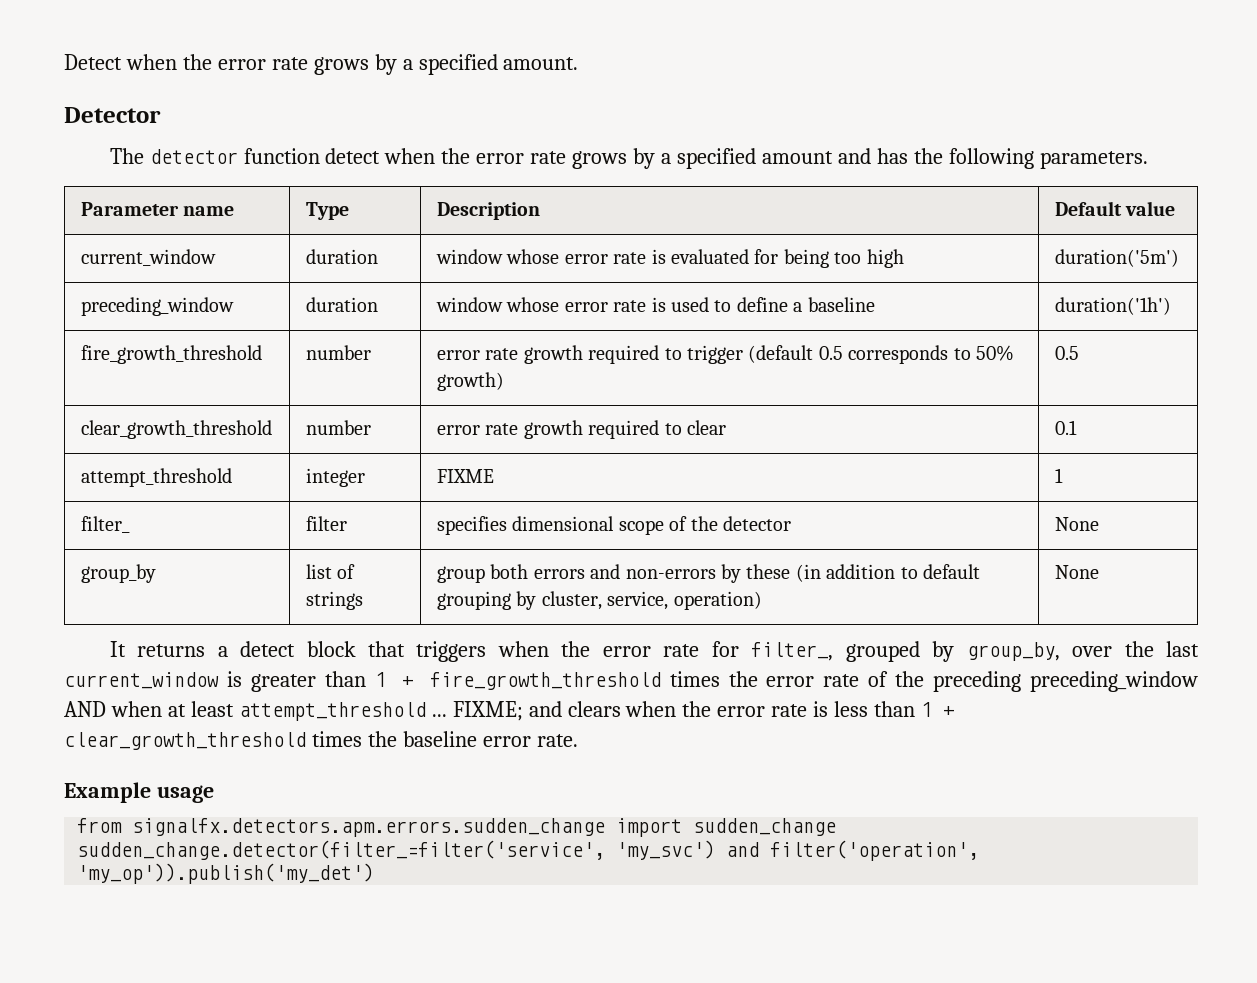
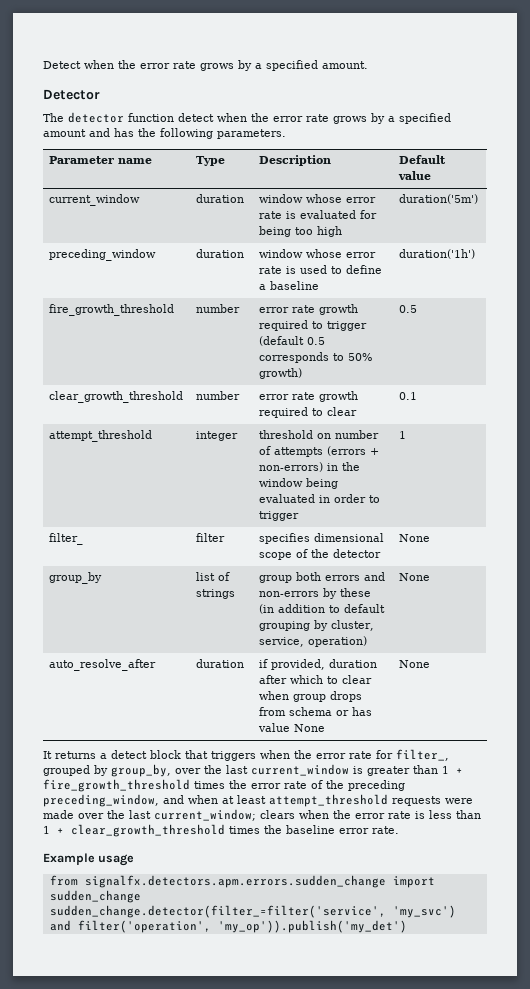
[436,469,494,483] FIXME -> [259,430,380,439] [259,446,380,457] [259,462,361,472] [259,478,339,489] [259,494,381,503] [259,511,300,521] threshold on number of attempts (errors + non-errors) in the window being evaluated in order to trigger
(1099, 572) none -> [49,659,157,671] [196,659,245,668] [259,659,378,670] [259,675,373,684] [259,691,363,702] [259,707,373,716] [258,723,326,732] [399,660,431,668] // auto_resolve_after | duration | if provided, duration after which to clear when group drops from schema or has value None | None
[1030,671,1199,692] [64,701,106,717] preceding_window AND -> [43,794,184,807] preceding_window, and
[431,701,562,721] ... FIXME; and -> [392,796,473,806] [43,809,256,821] requests were made over the last current_window;

